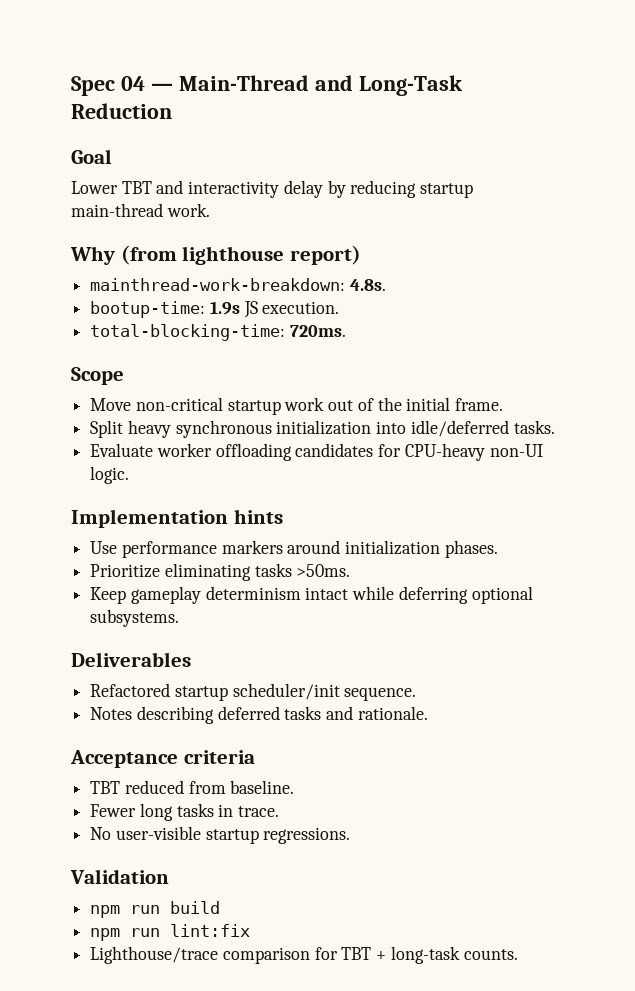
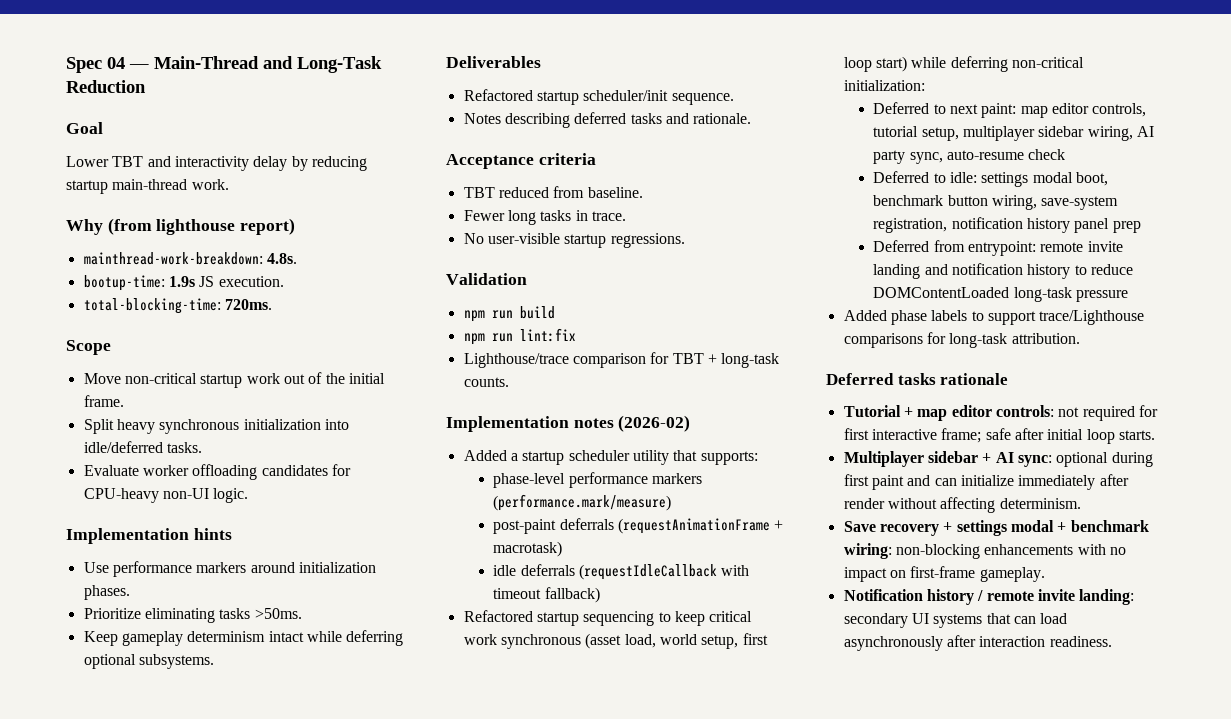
(518, 954) none -> [446,415,691,432] [463,450,758,465] [493,472,703,488] [493,494,672,511] [493,518,784,534] [493,541,563,557] [493,564,750,580] [493,587,600,603] [463,610,753,626] [463,633,768,649] [843,56,1084,72] [843,80,925,91] [873,102,1147,118] [873,126,1155,141] [873,149,1066,164] [873,171,1109,187] [873,195,1119,210] [873,217,1141,233] [873,240,1123,256] [873,263,1134,279] [873,287,1129,302] [843,310,1145,325] [843,332,1080,348] [826,373,1009,385] [843,405,1158,421] [843,428,1155,444] [843,451,1153,467] [843,474,1129,490] [843,497,1081,513] [843,520,1149,536] [843,543,1126,559] [843,566,1045,582] [843,589,1135,605] [843,613,1068,628] [843,635,1112,651] // Implementation notes (2026-02) // Added a startup scheduler utility that supports: // phase-level performance markers (performance.mark/measure) // post-paint deferrals (requestAnimationFrame + macrotask) // idle deferrals (requestIdleCallback with timeout fallback) // Refactored startup sequencing to keep critical work synchronous (asset load, world setup, first loop start) while deferring non-critical initialization: // Deferred to next paint: map editor controls, tutorial setup, multiplayer sidebar wiring, AI party sync, auto-resume check // Deferred to idle: settings modal boot, benchmark button wiring, save-system registration, notification history panel prep // Deferred from entrypoint: remote invite landing and notification history to reduce DOMContentLoaded long-task pressure // Added phase labels to support trace/Lighthouse comparisons for long-task attribution. // Deferred tasks rationale // Tutorial + map editor controls: not required for first interactive frame; safe after initial loop starts. // Multiplayer sidebar + AI sync: optional during first paint and can initialize immediately after render without affecting determinism. // Save recovery + settings modal + benchmark wiring: non-blocking enhancements with no impact on first-frame gameplay. // Notification history / remote invite landing: secondary UI systems that can load asynchronously after interaction readiness.

